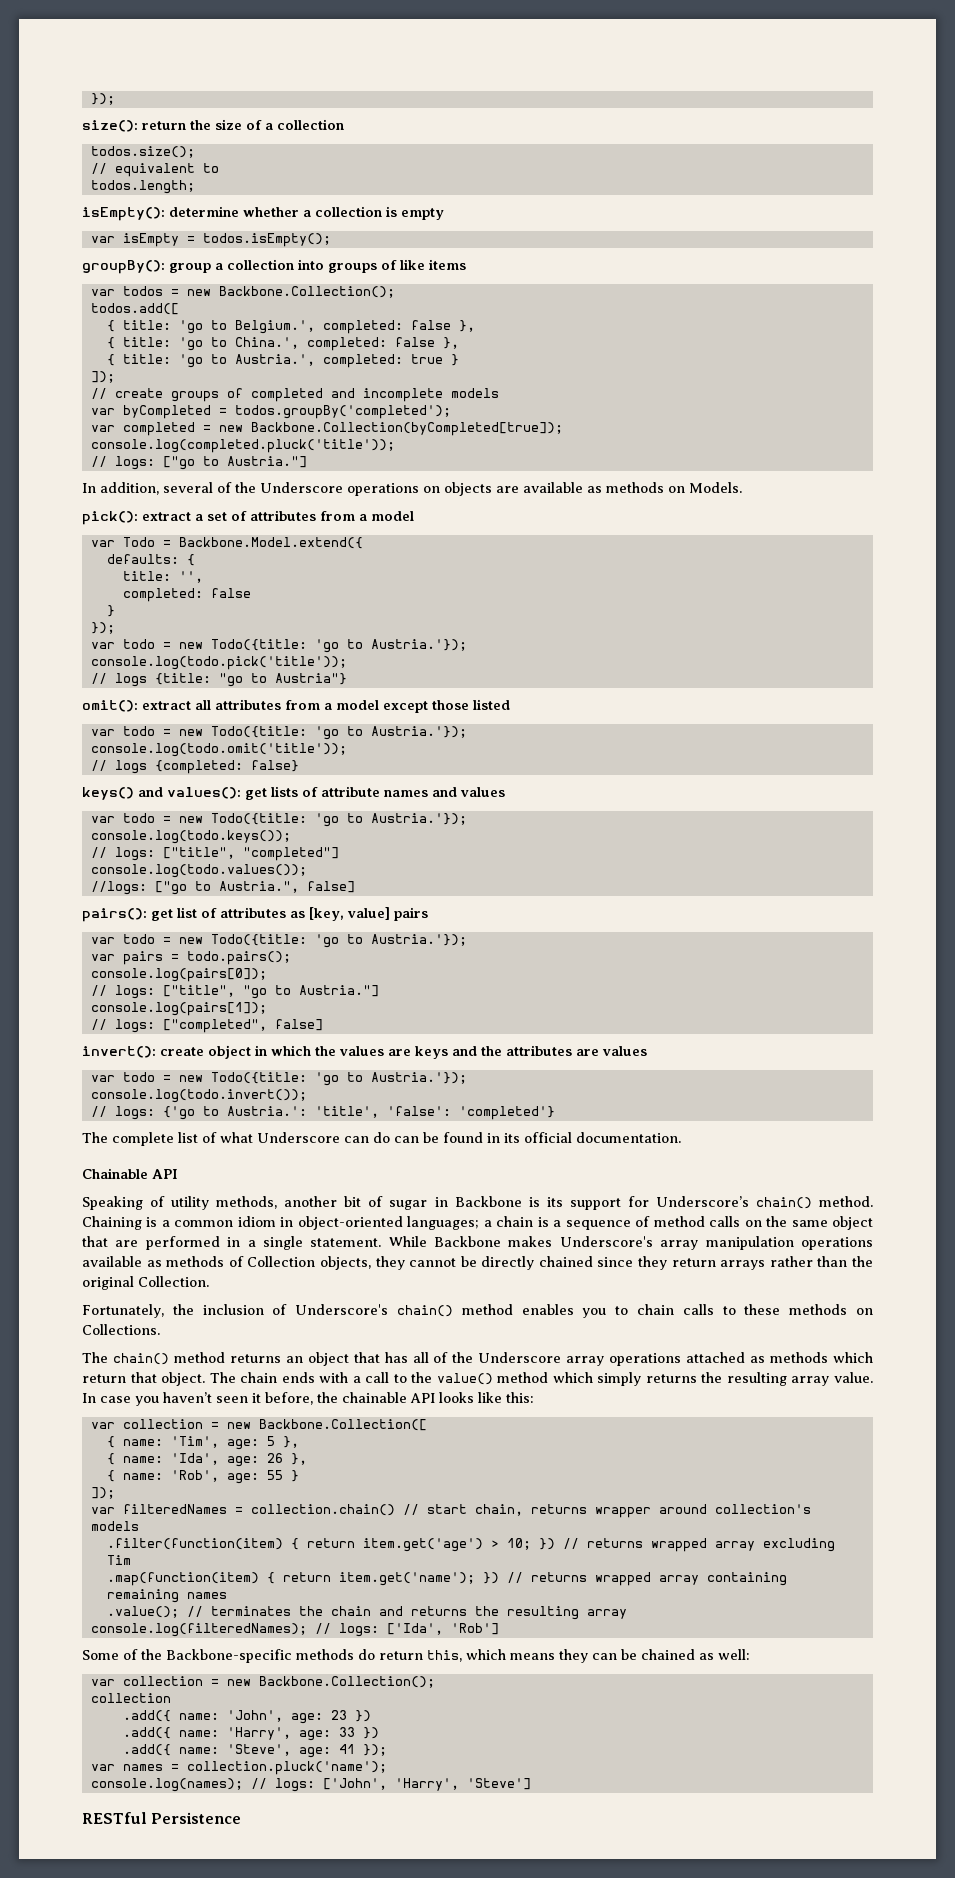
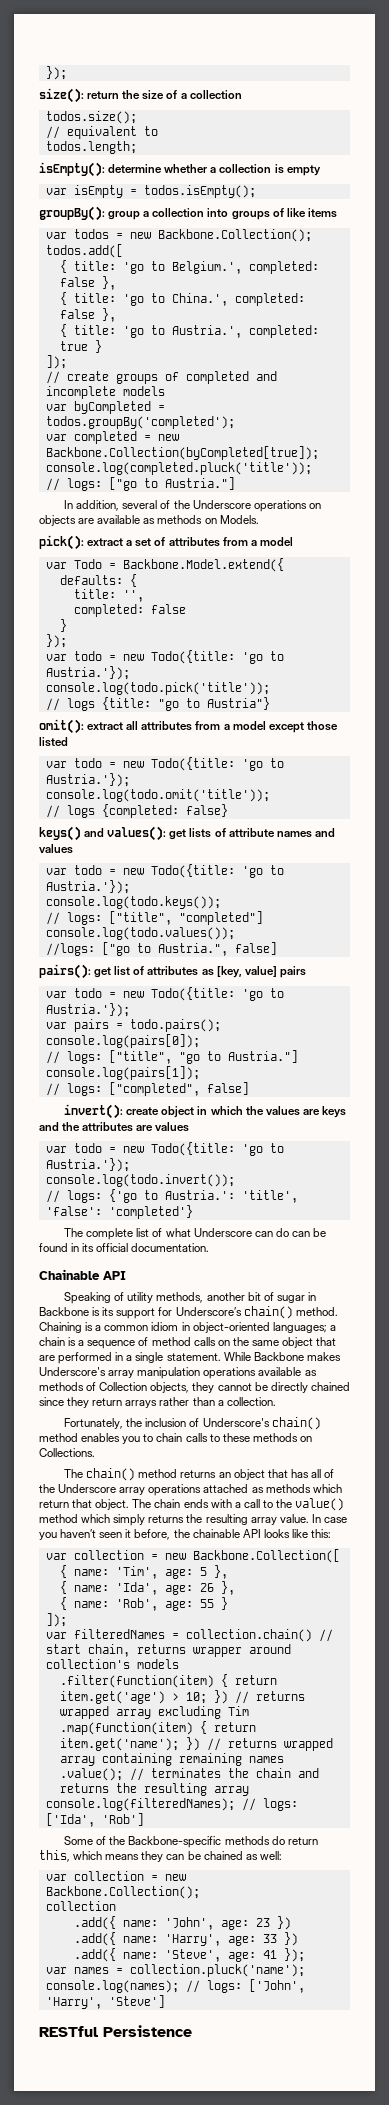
[852,1256,874,1267] [82,1276,209,1290] the original Collection. -> [217,1397,276,1406] a collection.

